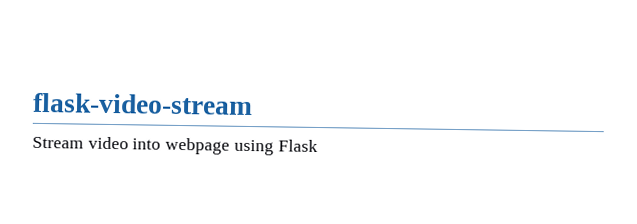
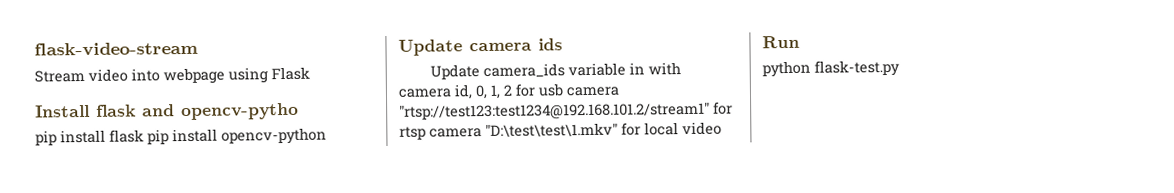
(318, 145) none -> [35,102,299,121] [35,127,327,146] [398,38,563,56] [429,62,681,80] [398,83,619,100] [399,101,733,121] [399,121,722,140] [762,35,800,49] [762,59,900,78] // Install flask and opencv-pytho // pip install flask pip install opencv-python // Update camera ids // Update camera_ids variable in with camera id, 0, 1, 2 for usb camera "rtsp://test123:test1234@192.168.101.2/stream1" for rtsp camera "D:\test\test\1.mkv" for local video // Run // python flask-test.py

